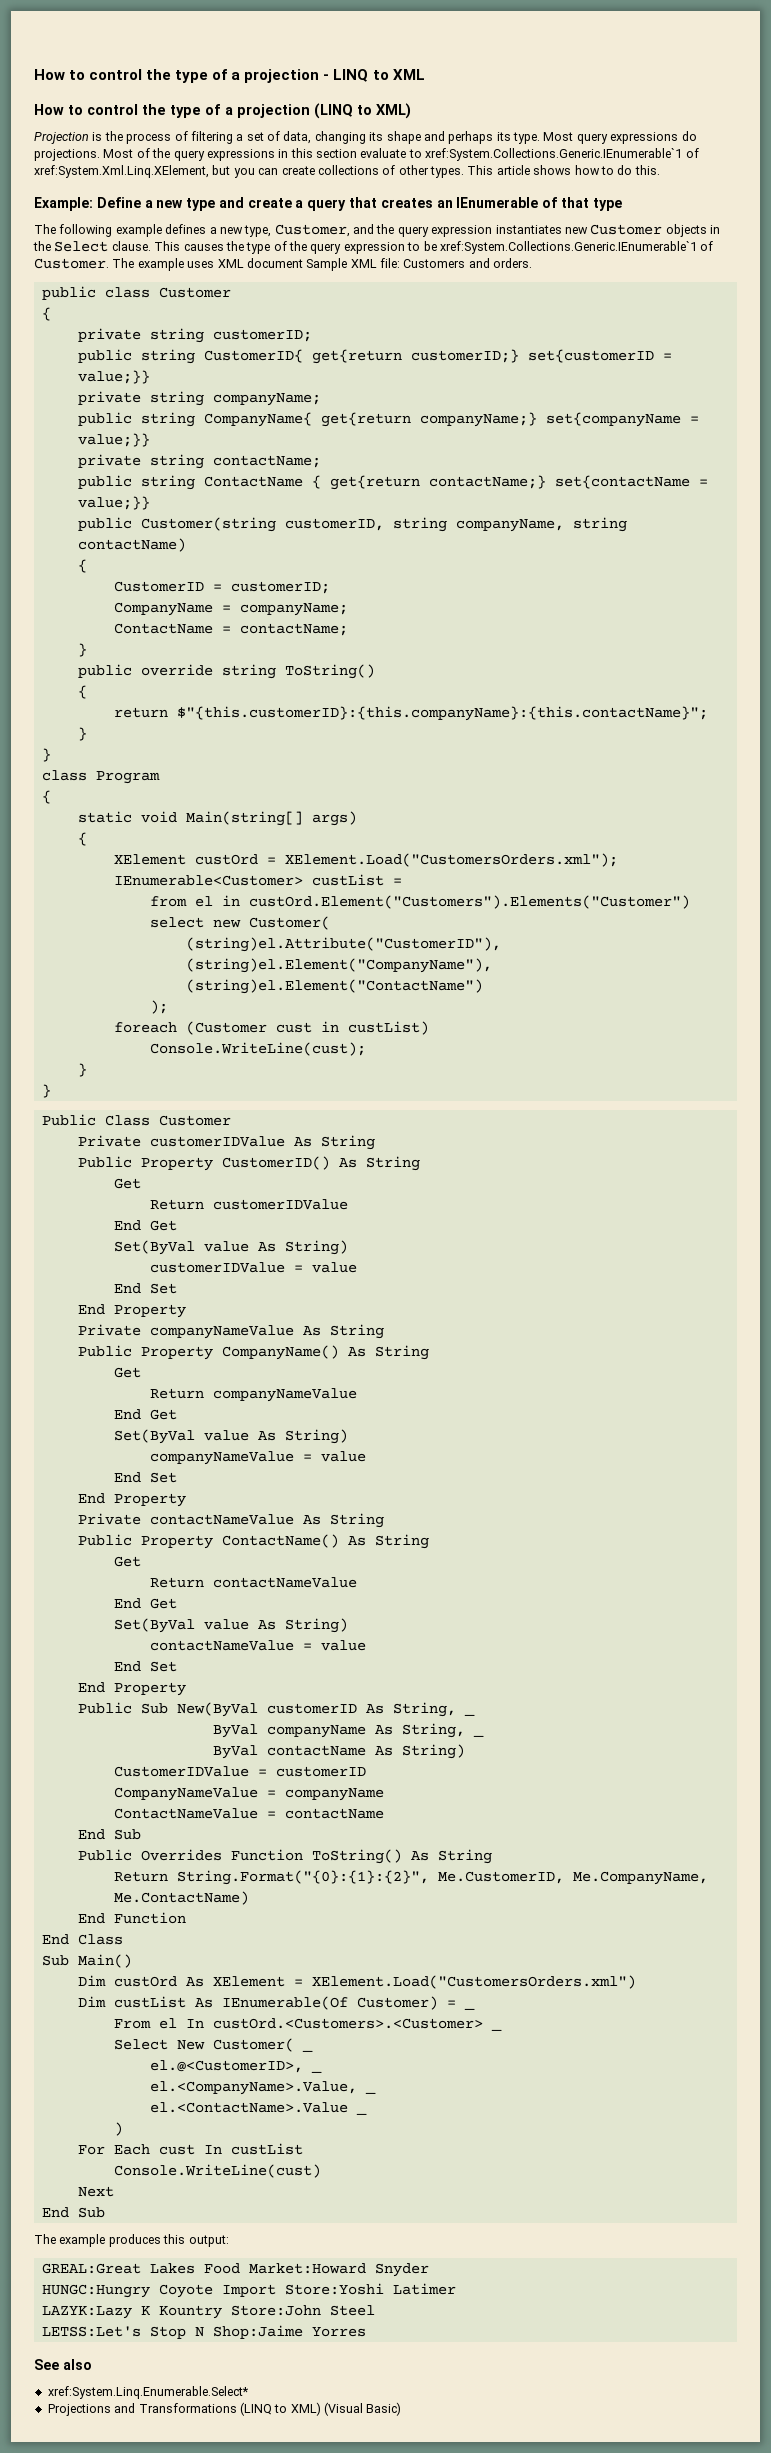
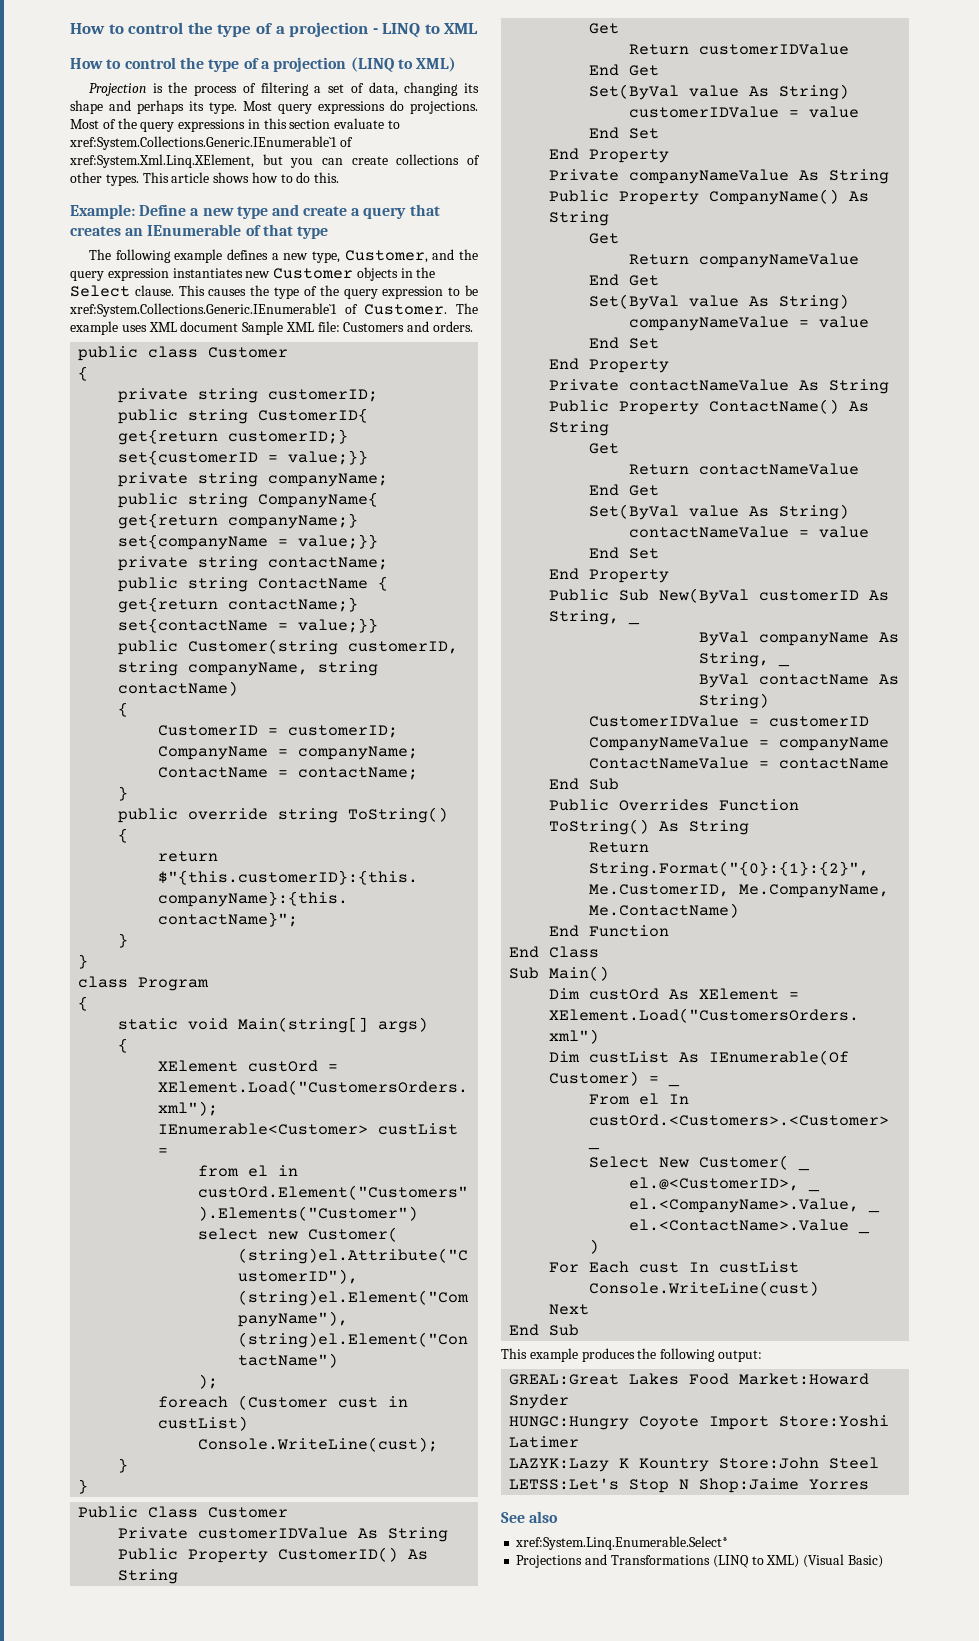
[34,2234,56,2244] The -> [501,1348,527,1359] This
[163,2234,186,2244] this -> [637,1348,716,1362] the following

